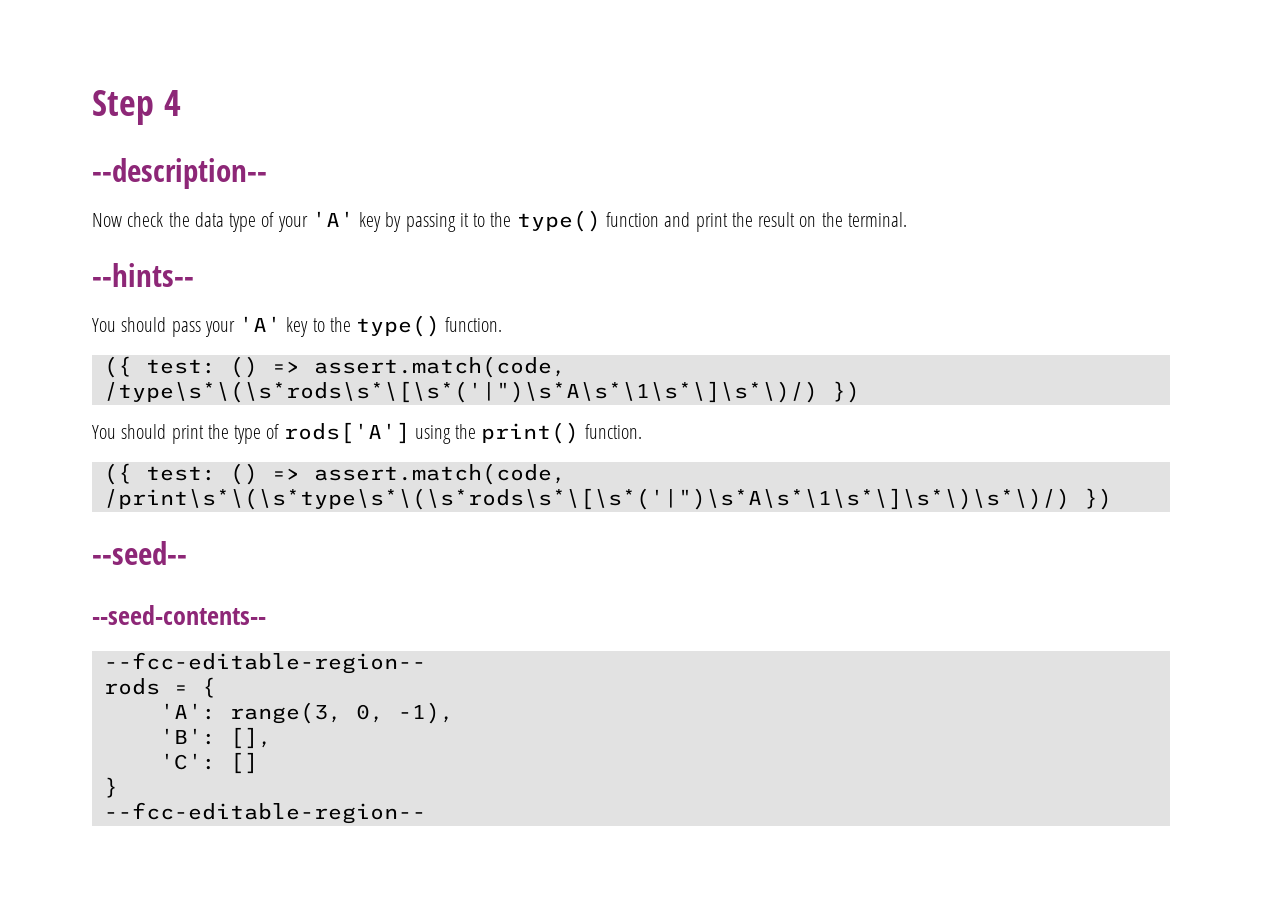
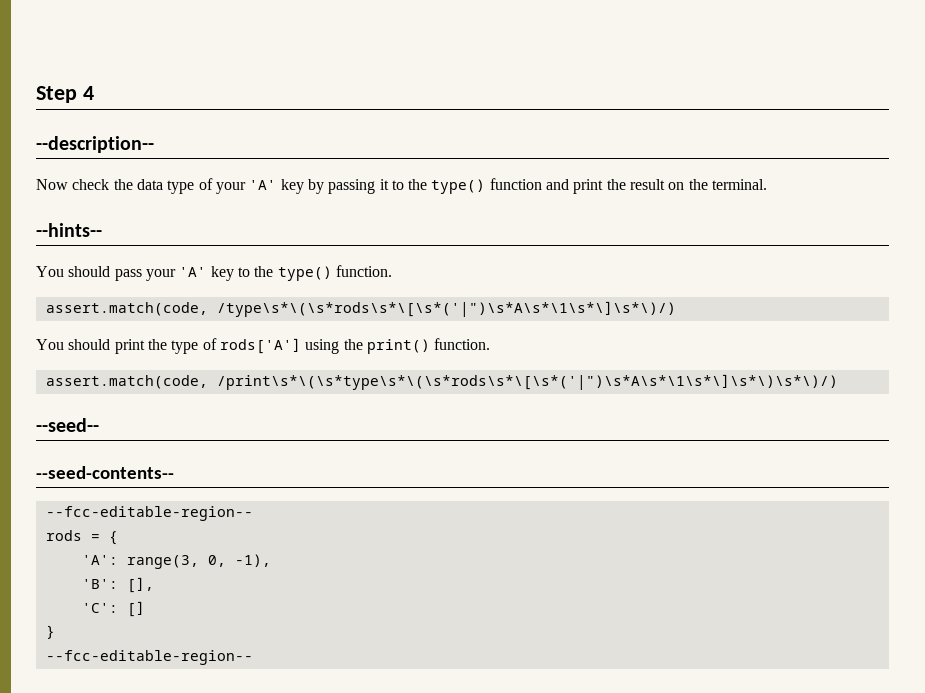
[103,356,300,378] ({ test: () => -> (392, 271) none
[831,381,860,403] }) -> (676, 309) none
[103,463,300,485] ({ test: () => -> (491, 344) none
[1083,488,1112,510] }) -> (838, 382) none

